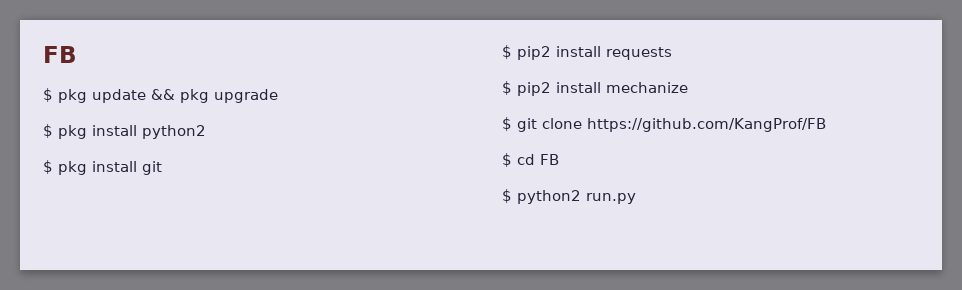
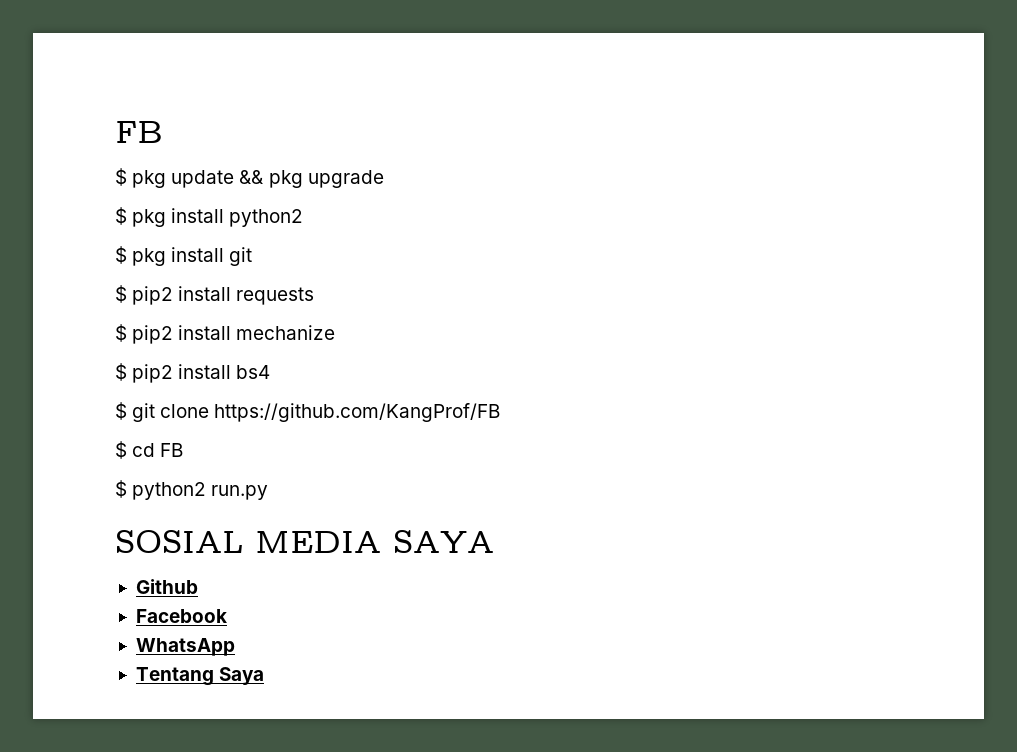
(688, 87) none -> [115,363,271,383] // $ pip2 install bs4
(636, 198) none -> [115,530,494,553] [135,579,198,594] [135,609,227,623] [135,638,235,656] [135,667,265,686] // SOSIAL MEDIA SAYA // Github // Facebook // WhatsApp // Tentang Saya

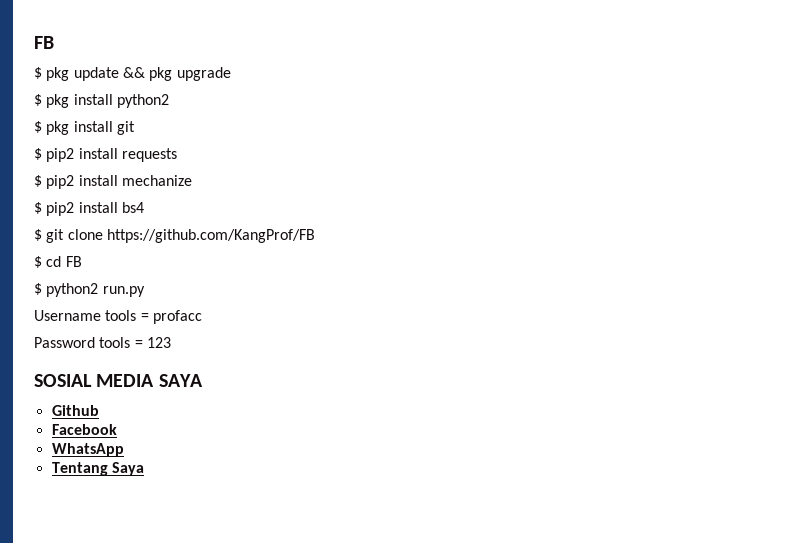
(269, 492) none -> [34,310,202,324] [34,337,171,348] // Username tools = profacc // Password tools = 123

